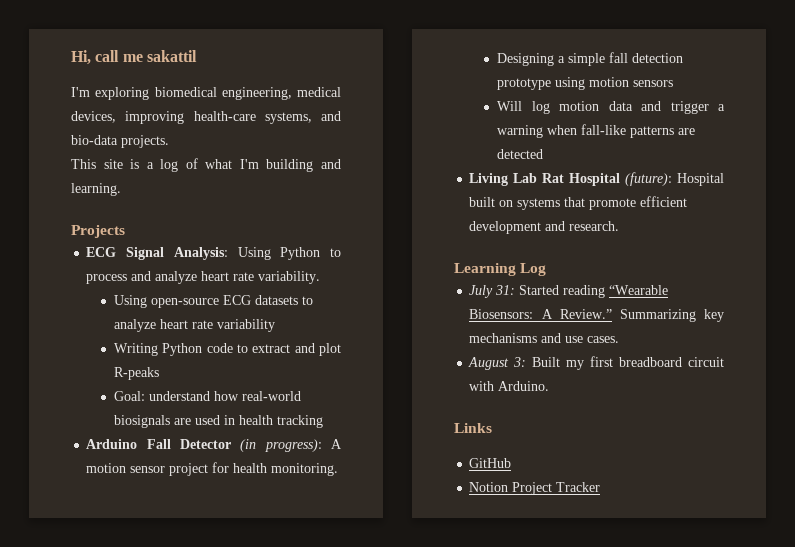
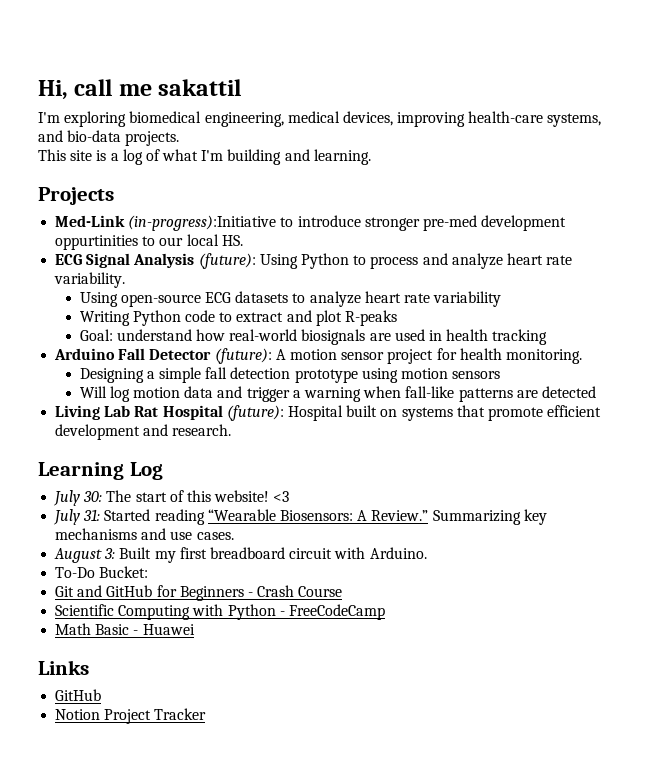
(125, 231) none -> [55,215,567,231] [55,234,243,250] // Med-Link (in-progress):Initiative to introduce stronger pre-med development oppurtinities to our local HS.
[173,247,228,260] Analysis: -> [133,253,256,269] Analysis (future):
[240,439,322,452] (in progress): -> [214,348,272,364] (future):
(547, 269) none -> [53,490,290,506] // July 30: The start of this website! <3
(550, 386) none -> [55,566,149,578] [55,585,343,601] [55,604,385,620] [55,623,195,635] // To-Do Bucket: // Git and GitHub for Beginners - Crash Course // Scientific Computing with Python - FreeCodeCamp // Math Basic - Huawei

